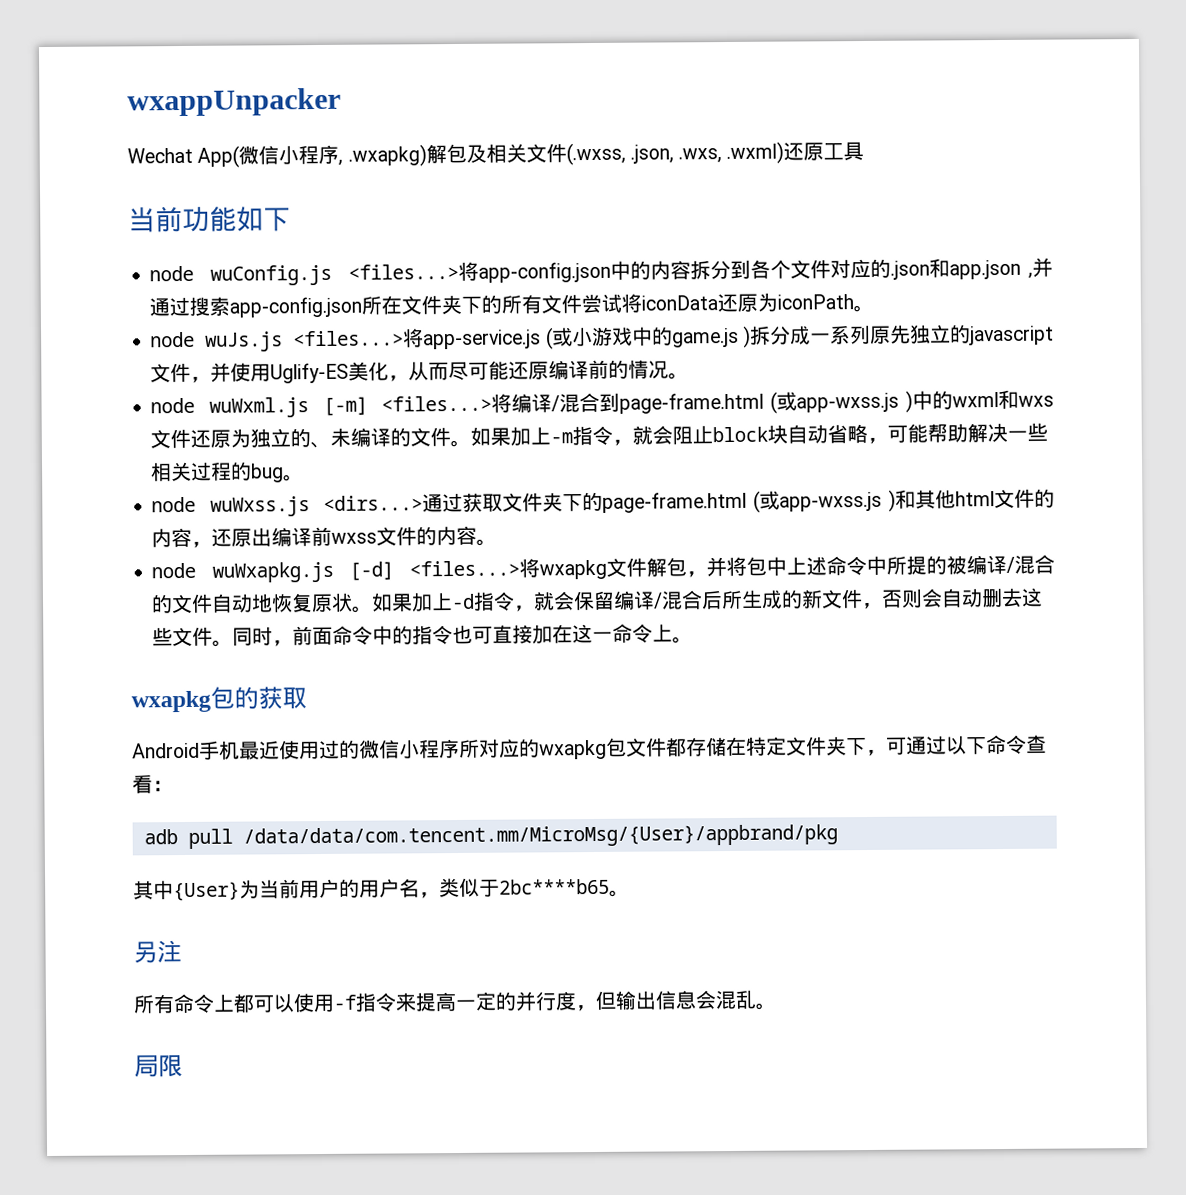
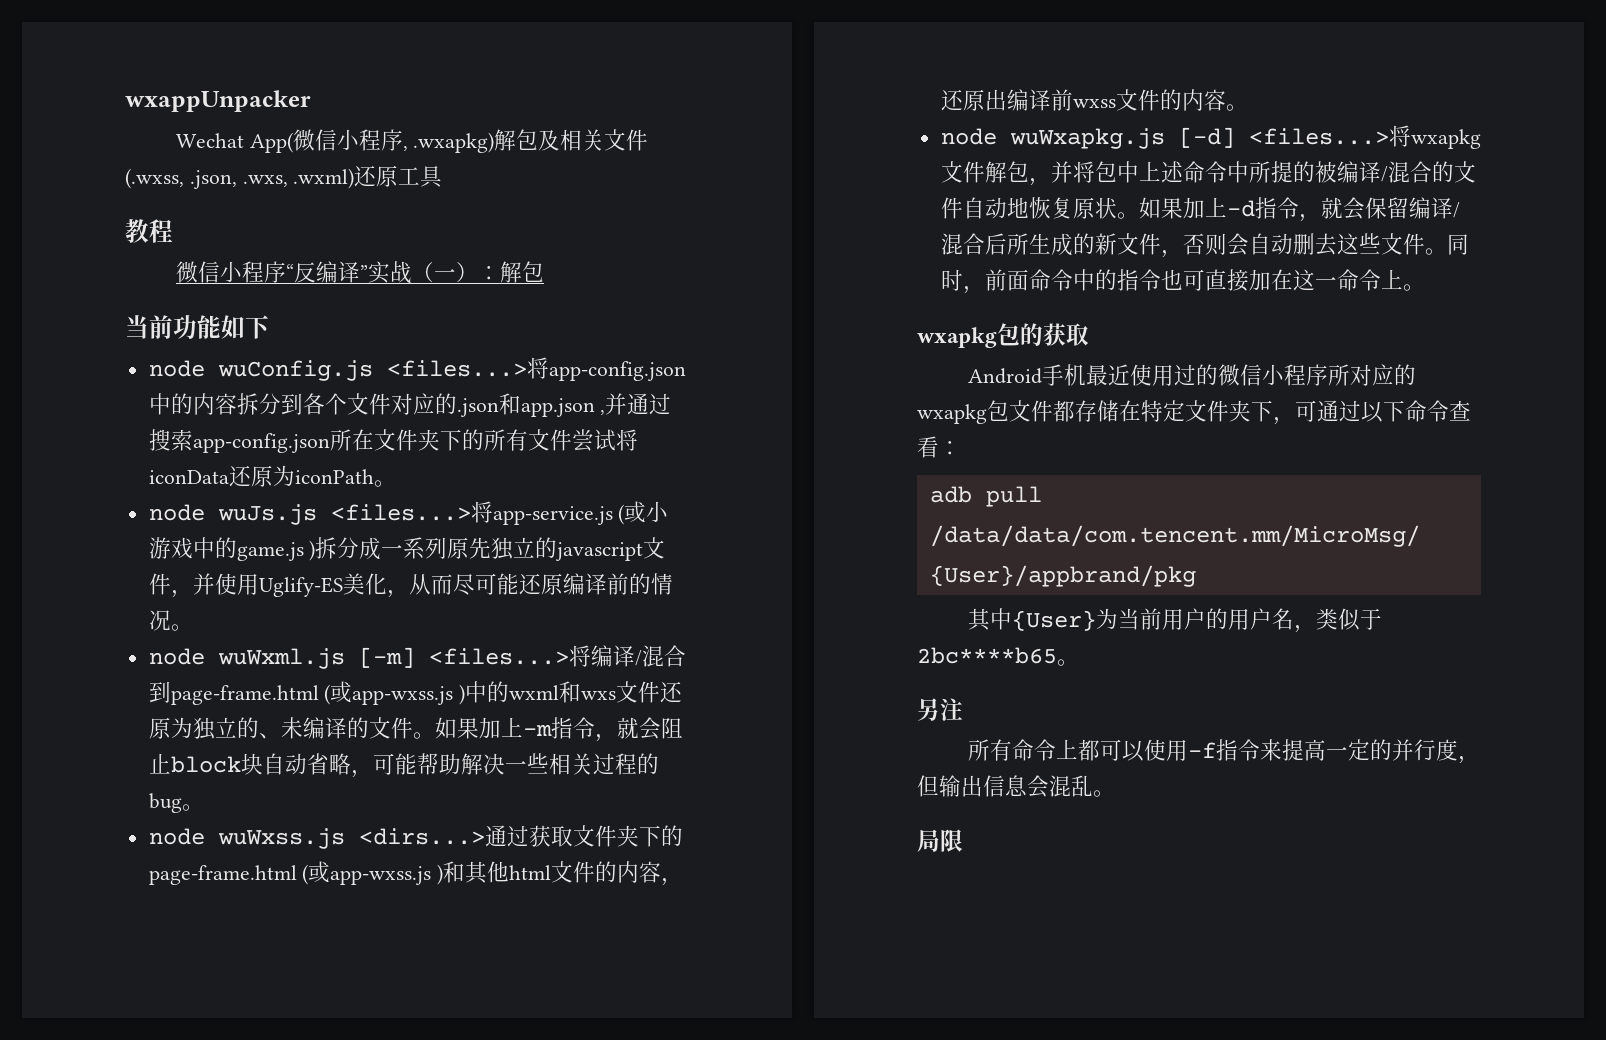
(865, 151) none -> [125,219,173,243] [175,261,544,284] // 教程 // 微信小程序“反编译”实战（一）：解包

